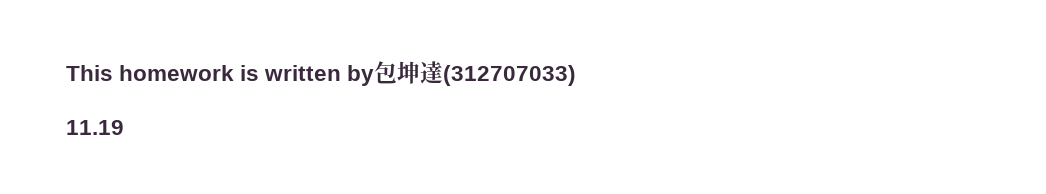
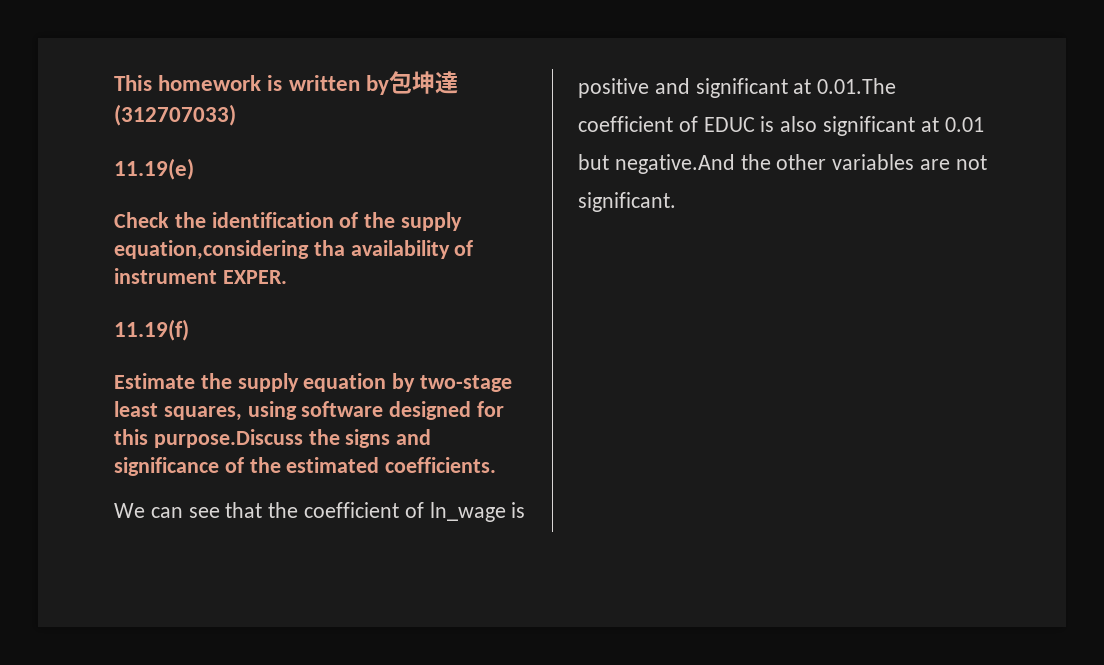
[66,120,124,135] 11.19 -> [114,158,194,180] [114,212,463,231] [114,240,474,260] [114,268,287,284] [114,319,189,341] [114,373,513,392] [114,401,505,421] [114,429,432,448] [114,457,497,476] [114,502,526,522] [578,78,897,98] [578,116,984,136] [578,154,987,174] [578,192,676,212] 11.19(e) // Check the identification of the supply equation,considering tha availability of instrument EXPER. // 11.19(f) // Estimate the supply equation by two-stage least squares, using software designed for this purpose.Discuss the signs and significance of the estimated coefficients. // We can see that the coefficient of ln_wage is positive and significant at 0.01.The coefficient of EDUC is also significant at 0.01 but negative.And the other variables are not significant.

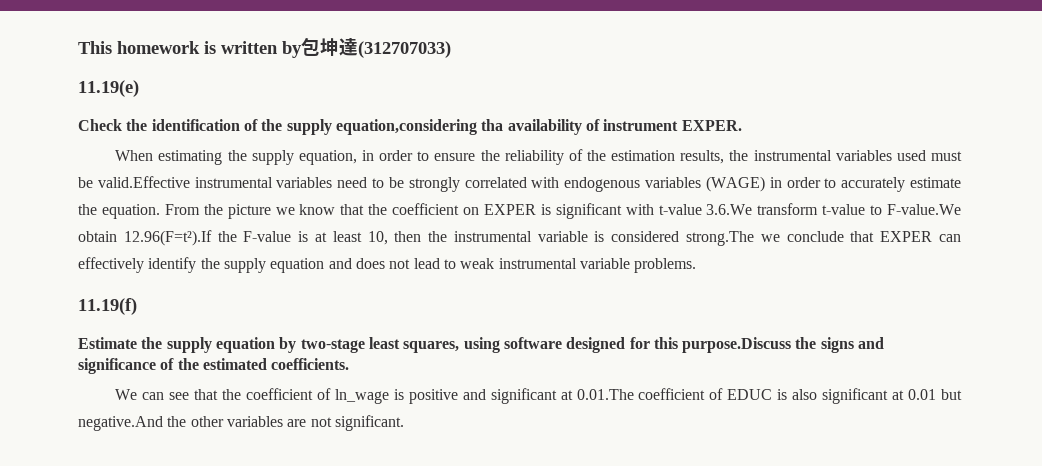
(287, 277) none -> [115,149,962,165] [78,176,962,192] [78,203,961,219] [78,230,961,246] [78,257,697,273] // When estimating the supply equation, in order to ensure the reliability of the estimation results, the instrumental variables used must be valid.Effective instrumental variables need to be strongly correlated with endogenous variables (WAGE) in order to accurately estimate the equation. From the picture we know that the coefficient on EXPER is significant with t-value 3.6.We transform t-value to F-value.We obtain 12.96(F=t²).If the F-value is at least 10, then the instrumental variable is considered strong.The we conclude that EXPER can effectively identify the supply equation and does not lead to weak instrumental variable problems.

